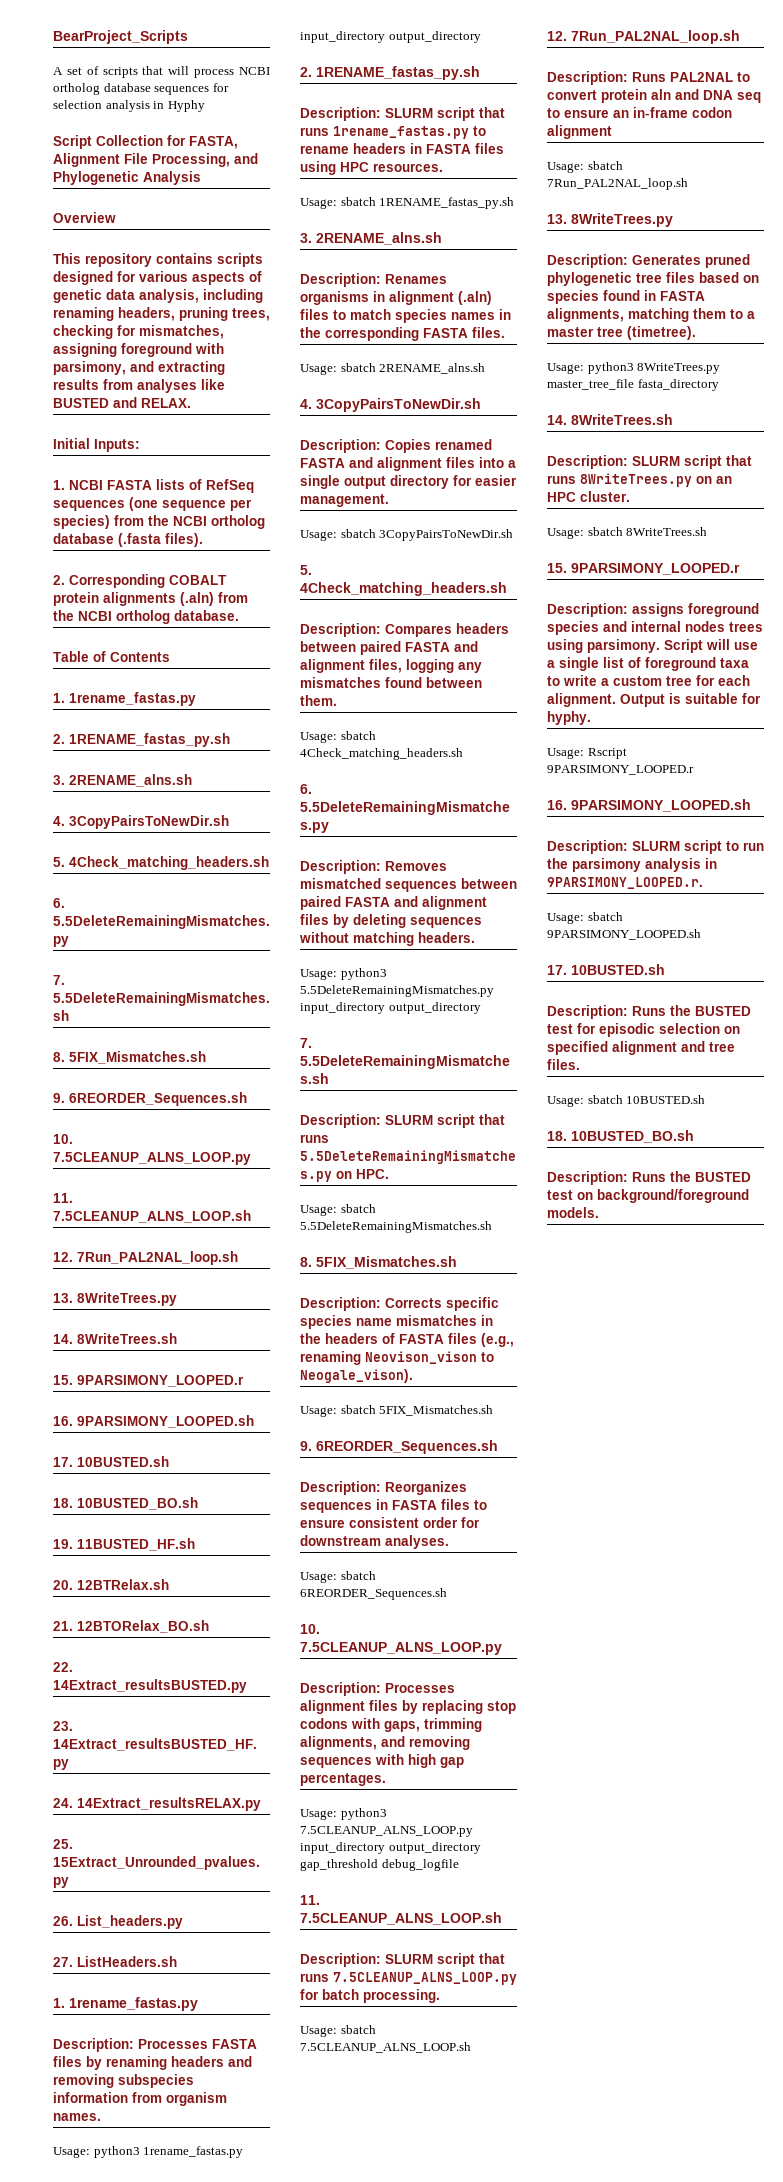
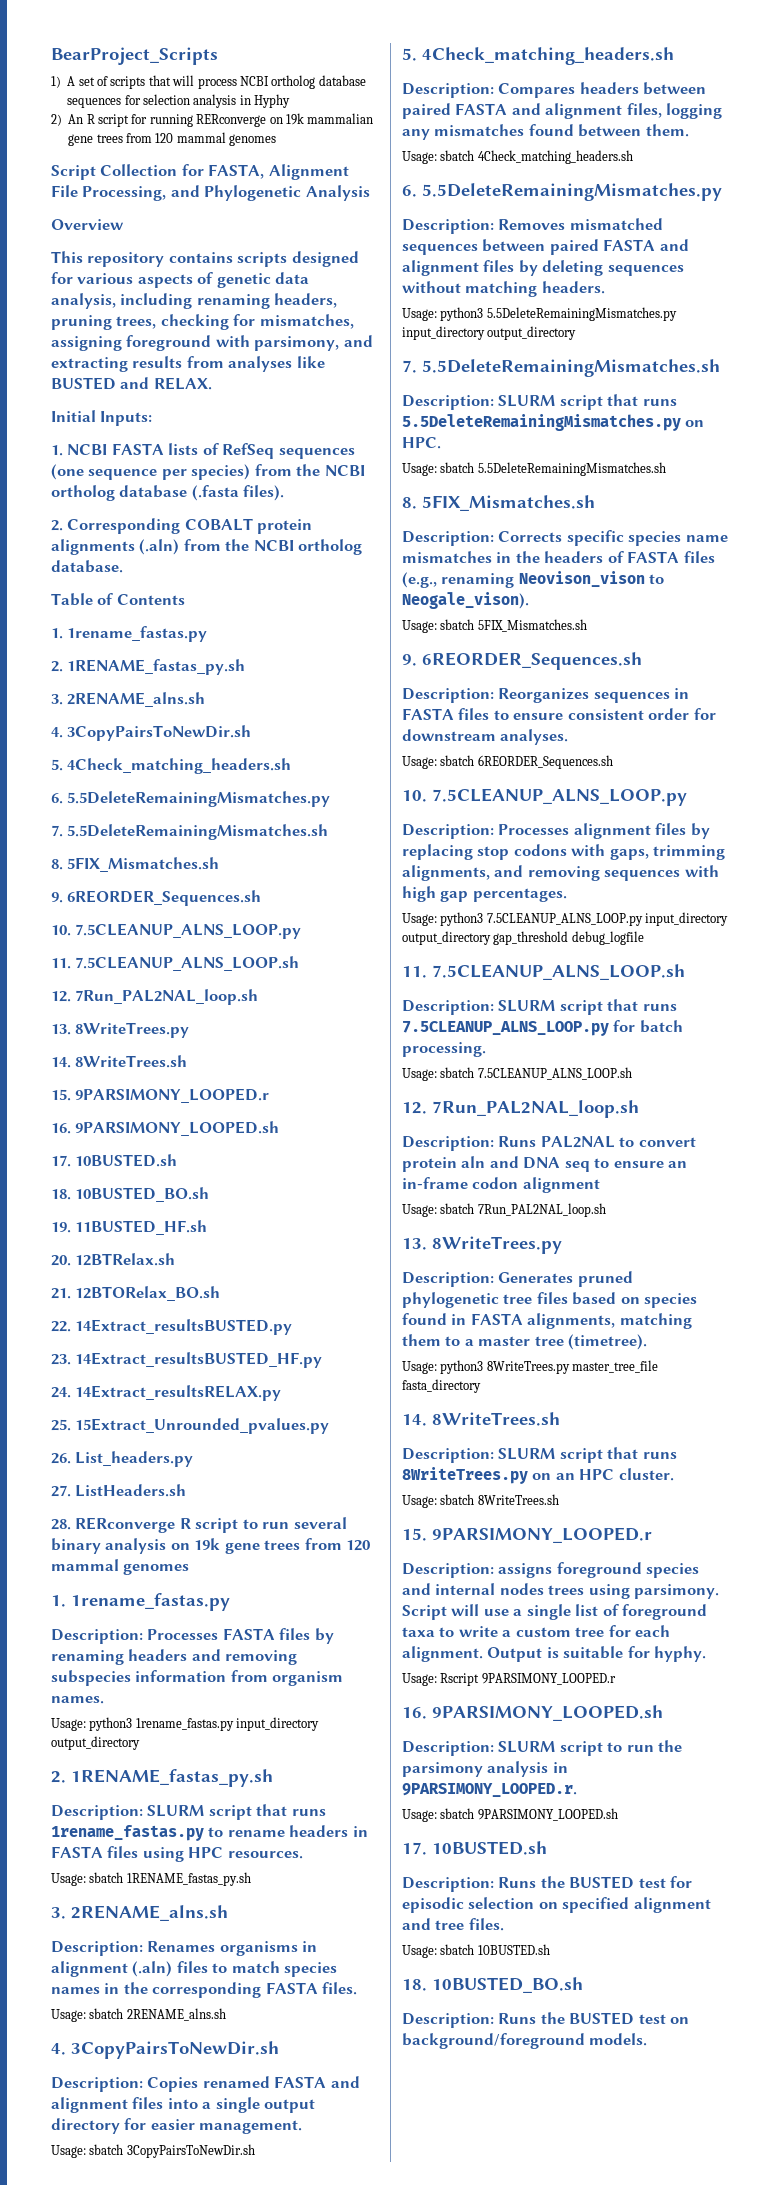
(188, 37) none -> [51,76,61,88] 1)
(205, 106) none -> [51,113,374,127] [68,132,277,146] // 2) An R script for running RERconverge on 19k mammalian gene trees from 120 mammal genomes
(177, 1961) none -> [51,1517,347,1533] [51,1538,371,1554] [51,1559,190,1575] // 28. RERconverge R script to run several binary analysis on 19k gene trees from 120 mammal genomes

